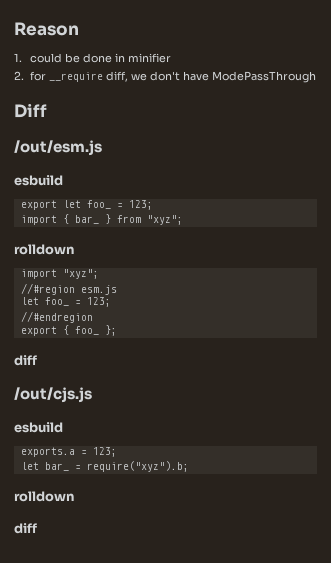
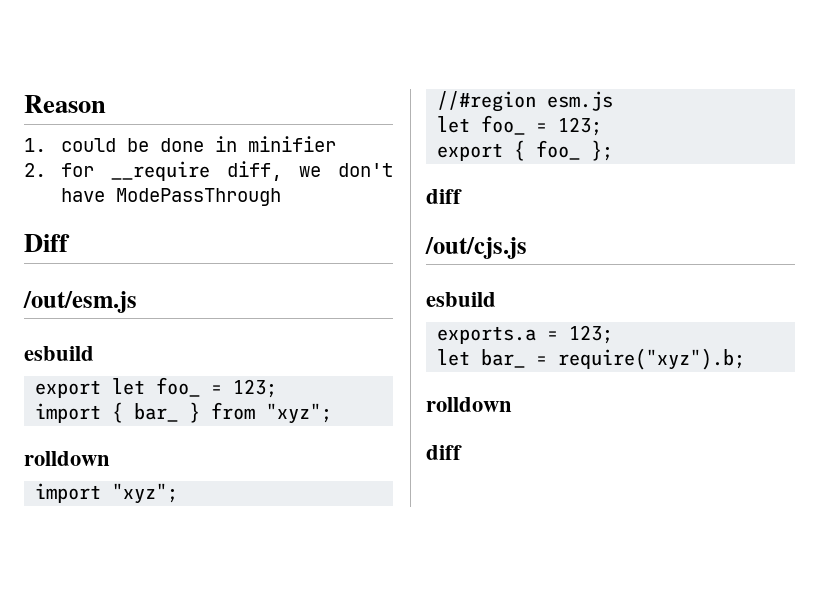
[20,311,93,323] // //#endregion -> (603, 126) none

